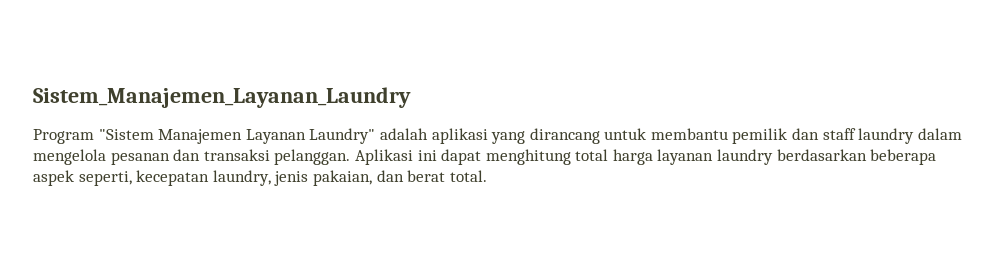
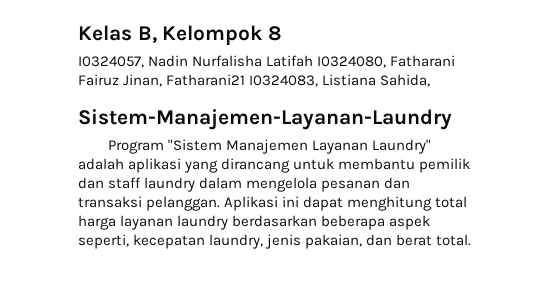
[33,87,411,108] Sistem_Manajemen_Layanan_Laundry -> [78,25,283,45] [78,55,456,68] [78,74,431,87] [78,109,452,130] Kelas B, Kelompok 8 // I0324057, Nadin Nurfalisha Latifah I0324080, Fatharani Fairuz Jinan, Fatharani21 I0324083, Listiana Sahida, // Sistem-Manajemen-Layanan-Laundry

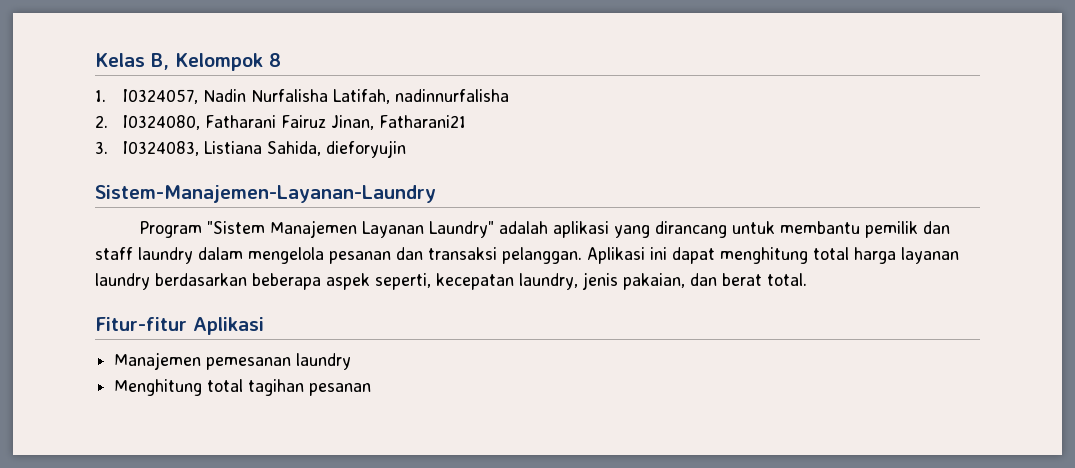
(283, 33) none -> [95,90,106,102] 1.
[266,55,314,67] Latifah -> [333,89,510,104] [95,115,108,128] Latifah, nadinnurfalisha // 2.
(246, 80) none -> [95,141,108,154] // 3.
(431, 80) none -> [326,140,407,158] dieforyujin
(472, 240) none -> [95,317,264,335] [114,352,352,370] [114,379,372,396] // Fitur-fitur Aplikasi // Manajemen pemesanan laundry // Menghitung total tagihan pesanan

